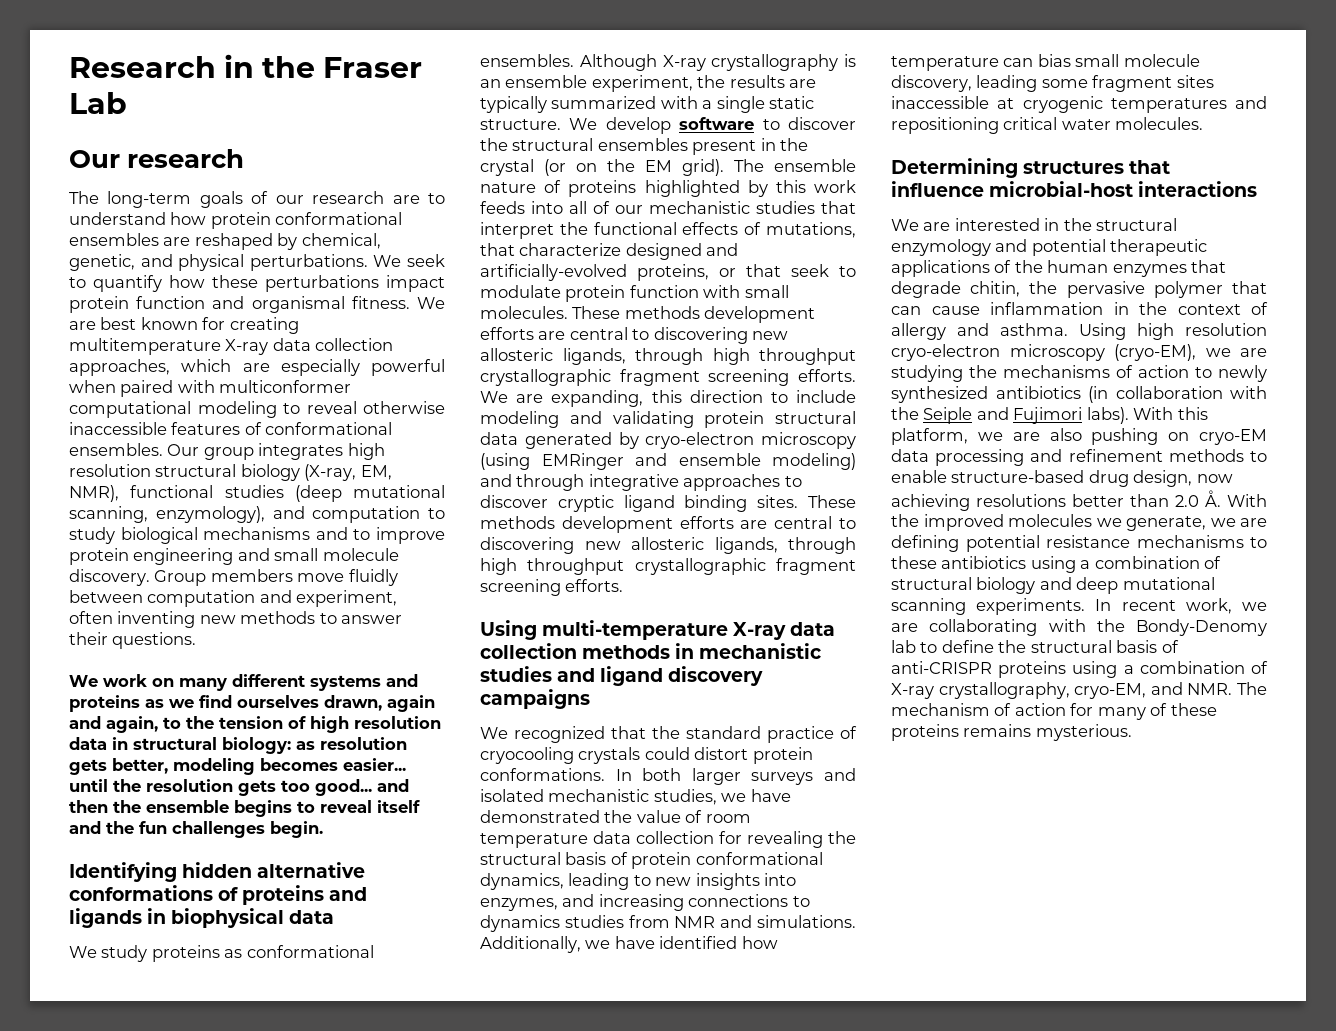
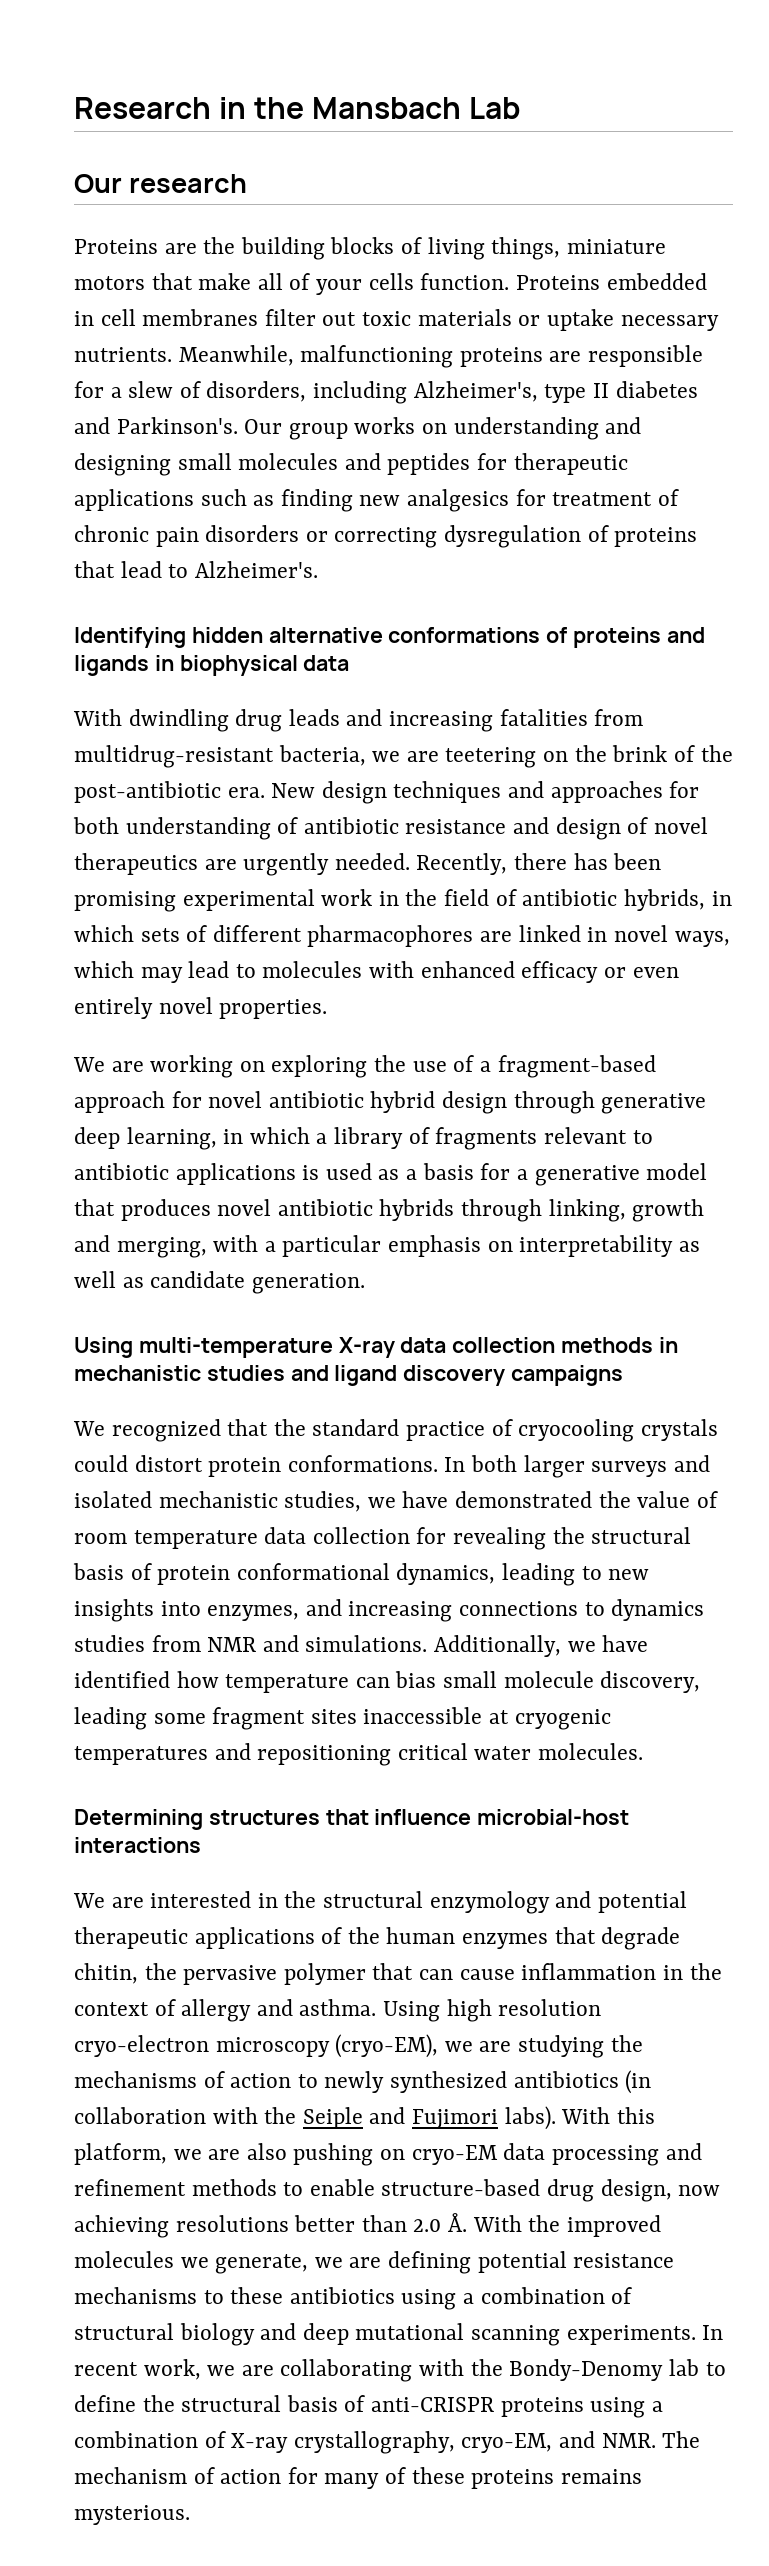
[323,57,423,78] Fraser -> [312,97,462,119] Mansbach
[69,191,445,208] [69,212,403,229] [69,233,381,250] [69,254,446,271] [69,275,445,292] [69,296,445,313] [69,317,299,334] [69,338,394,355] [69,359,445,376] [69,380,352,397] [69,401,445,418] [69,422,393,435] [69,443,385,460] [69,464,392,481] [69,485,445,502] [69,506,445,523] [69,527,446,544] [69,548,399,565] [69,569,398,586] [69,590,398,607] [69,611,403,628] [69,632,197,649] [69,674,418,691] [69,695,435,712] [69,716,441,733] [69,737,407,754] [69,758,406,775] [69,779,409,796] [69,800,420,817] [69,821,323,838] The long-term goals of our research are to understand how protein conformational ensembles are reshaped by chemical, genetic, and physical perturbations. We seek to quantify how these perturbations impact protein function and organismal fitness. We are best known for creating multitemperature X-ray data collection approaches, which are especially powerful when paired with multiconformer computational modeling to reveal otherwise inaccessible features of conformational ensembles. Our group integrates high resolution structural biology (X-ray, EM, NMR), functional studies (deep mutational scanning, enzymology), and computation to study biological mechanisms and to improve protein engineering and small molecule discovery. Group members move fluidly between computation and experiment, often inventing new methods to answer their questions. // We work on many different systems and proteins as we find ourselves drawn, again and again, to the tension of high resolution data in structural biology: as resolution gets better, modeling becomes easier... until the resolution gets too good... and then the ensemble begins to reveal itself and the fun challenges begin. -> [74,237,666,260] [74,273,707,295] [74,309,719,331] [74,345,704,368] [74,381,698,404] [74,417,642,440] [74,453,628,476] [74,489,679,512] [74,525,698,548] [74,561,318,578] Proteins are the building blocks of living things, miniature motors that make all of your cells function. Proteins embedded in cell membranes filter out toxic materials or uptake necessary nutrients. Meanwhile, malfunctioning proteins are responsible for a slew of disorders, including Alzheimer's, type II diabetes and Parkinson's. Our group works on understanding and designing small molecules and peptides for therapeutic applications such as finding new analgesics for treatment of chronic pain disorders or correcting dysregulation of proteins that lead to Alzheimer's.
[69,945,374,962] [480,54,856,71] [480,75,817,92] [480,96,815,113] [480,117,856,134] [480,138,809,155] [480,159,856,176] [480,180,856,197] [480,201,856,214] [480,222,856,239] [480,243,739,260] [480,264,856,281] [480,285,789,302] [480,306,816,323] [480,327,789,344] [480,348,856,365] [480,369,856,386] [480,390,856,407] [480,411,856,428] [480,432,856,449] [480,453,856,470] [480,474,802,491] [480,495,856,512] [480,516,856,533] [480,537,856,554] [480,558,856,575] [480,579,624,596] We study proteins as conformational ensembles. Although X-ray crystallography is an ensemble experiment, the results are typically summarized with a single static structure. We develop software to discover the structural ensembles present in the crystal (or on the EM grid). The ensemble nature of proteins highlighted by this work feeds into all of our mechanistic studies that interpret the functional effects of mutations, that characterize designed and artificially-evolved proteins, or that seek to modulate protein function with small molecules. These methods development efforts are central to discovering new allosteric ligands, through high throughput crystallographic fragment screening efforts. We are expanding, this direction to include modeling and validating protein structural data generated by cryo-electron microscopy (using EMRinger and ensemble modeling) and through integrative approaches to discover cryptic ligand binding sites. These methods development efforts are central to discovering new allosteric ligands, through high throughput crystallographic fragment screening efforts. -> [73,709,644,732] [74,745,733,768] [74,781,700,804] [73,817,708,840] [74,853,662,876] [74,889,732,912] [74,925,730,947] [74,961,679,983] [74,997,328,1019] [73,1055,656,1078] [74,1091,707,1114] [74,1127,653,1150] [74,1163,708,1186] [74,1199,705,1222] [74,1235,700,1258] [74,1271,365,1294] With dwindling drug leads and increasing fatalities from multidrug-resistant bacteria, we are teetering on the brink of the post-antibiotic era. New design techniques and approaches for both understanding of antibiotic resistance and design of novel therapeutics are urgently needed. Recently, there has been promising experimental work in the field of antibiotic hybrids, in which sets of different pharmacophores are linked in novel ways, which may lead to molecules with enhanced efficacy or even entirely novel properties. // We are working on exploring the use of a fragment-based approach for novel antibiotic hybrid design through generative deep learning, in which a library of fragments relevant to antibiotic applications is used as a basis for a generative model that produces novel antibiotic hybrids through linking, growth and merging, with a particular emphasis on interpretability as well as candidate generation.

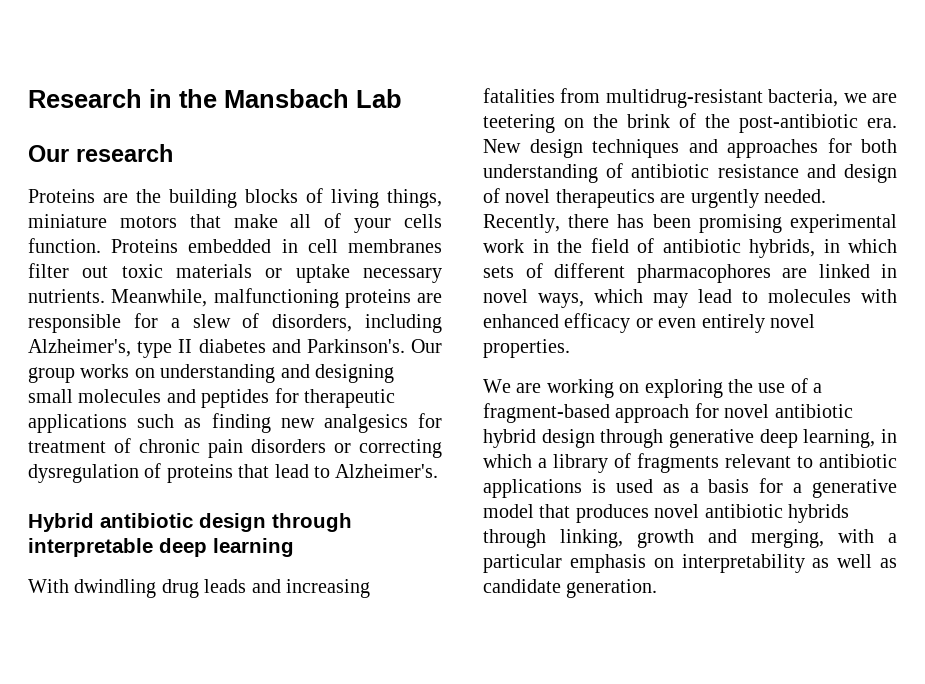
[74,627,705,648] [74,655,350,676] Identifying hidden alternative conformations of proteins and ligands in biophysical data -> [28,513,352,532] [28,538,294,557] Hybrid antibiotic design through interpretable deep learning
[74,1337,678,1358] [74,1365,624,1386] [73,1419,718,1442] [74,1455,710,1478] [74,1491,718,1512] [74,1527,692,1550] [73,1563,650,1586] [74,1599,705,1622] [74,1635,649,1657] [74,1671,701,1693] [74,1707,611,1730] [74,1743,644,1766] [74,1809,630,1830] [74,1837,201,1853] [73,1891,687,1914] [74,1927,681,1950] [74,1963,722,1985] [74,1999,602,2022] [74,2034,643,2058] [74,2070,652,2094] [74,2106,655,2130] [74,2143,702,2166] [74,2179,721,2202] [74,2213,661,2238] [74,2251,675,2274] [74,2287,633,2310] [74,2323,724,2346] [74,2359,726,2382] [74,2395,663,2418] [74,2431,701,2454] [74,2467,642,2489] [74,2505,190,2525] // Using multi-temperature X-ray data collection methods in mechanistic studies and ligand discovery campaigns // We recognized that the standard practice of cryocooling crystals could distort protein conformations. In both larger surveys and isolated mechanistic studies, we have demonstrated the value of room temperature data collection for revealing the structural basis of protein conformational dynamics, leading to new insights into enzymes, and increasing connections to dynamics studies from NMR and simulations. Additionally, we have identified how temperature can bias small molecule discovery, leading some fragment sites inaccessible at cryogenic temperatures and repositioning critical water molecules. // Determining structures that influence microbial-host interactions // We are interested in the structural enzymology and potential therapeutic applications of the human enzymes that degrade chitin, the pervasive polymer that can cause inflammation in the context of allergy and asthma. Using high resolution cryo-electron microscopy (cryo-EM), we are studying the mechanisms of action to newly synthesized antibiotics (in collaboration with the Seiple and Fujimori labs). With this platform, we are also pushing on cryo-EM data processing and refinement methods to enable structure-based drug design, now achieving resolutions better than 2.0 Å. With the improved molecules we generate, we are defining potential resistance mechanisms to these antibiotics using a combination of structural biology and deep mutational scanning experiments. In recent work, we are collaborating with the Bondy-Denomy lab to define the structural basis of anti-CRISPR proteins using a combination of X-ray crystallography, cryo-EM, and NMR. The mechanism of action for many of these proteins remains mysterious. -> (658, 588) none

